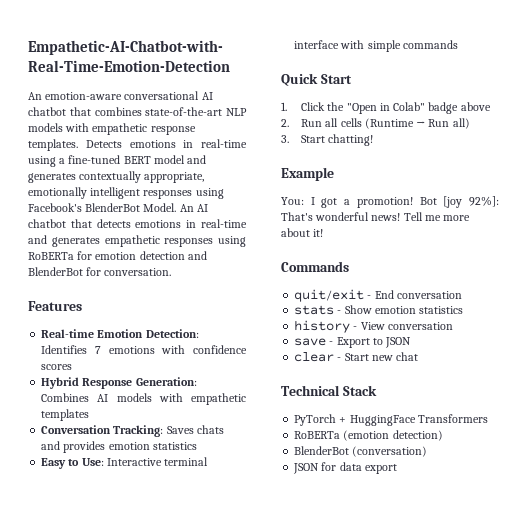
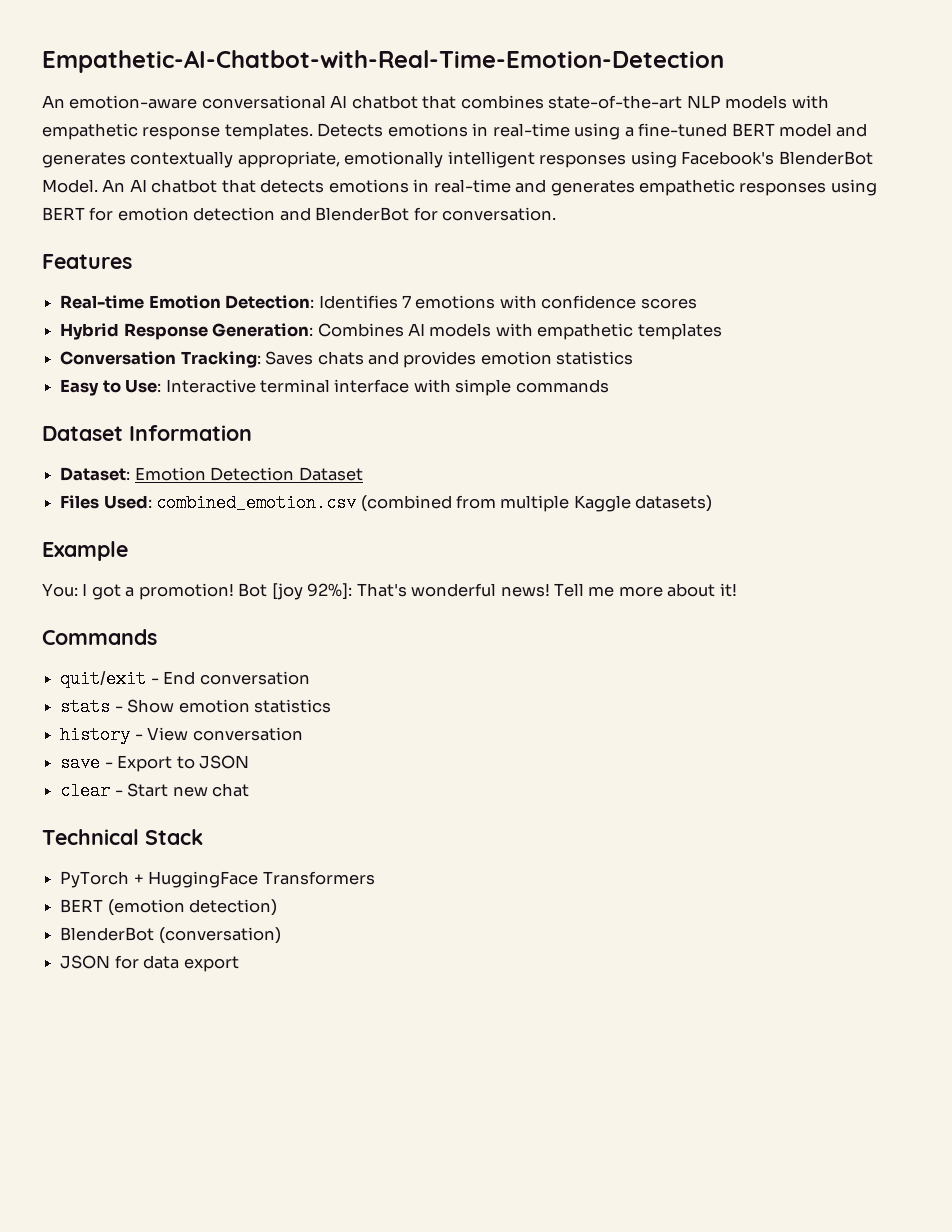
[28,252,74,260] RoBERTa -> [42,207,85,221] BERT
[281,73,352,86] [281,102,491,114] [281,118,470,129] [281,134,374,146] Quick Start // 1. Click the "Open in Colab" badge above // 2. Run all cells (Runtime → Run all) // 3. Start chatting! -> [42,425,252,441] [60,467,363,481] [60,494,713,512] Dataset Information // Dataset: Emotion Detection Dataset // Files Used: combined_emotion.csv (combined from multiple Kaggle datasets)
[294,431,341,439] RoBERTa -> [60,899,104,913] BERT

